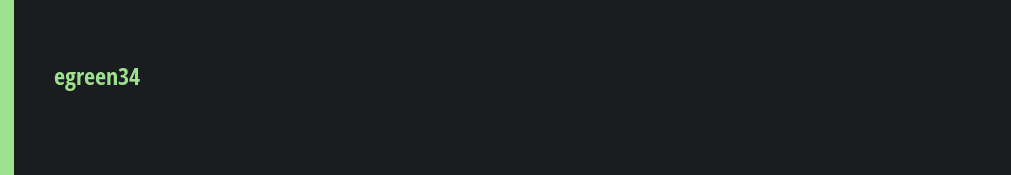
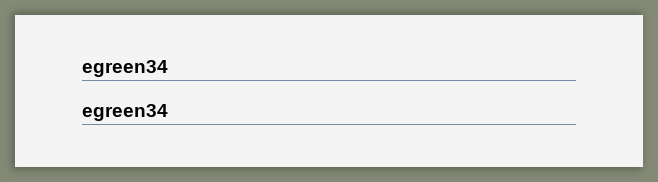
[54,68,140,91] egreen34 -> [82,60,168,77] [82,104,168,121] egreen34 // egreen34

